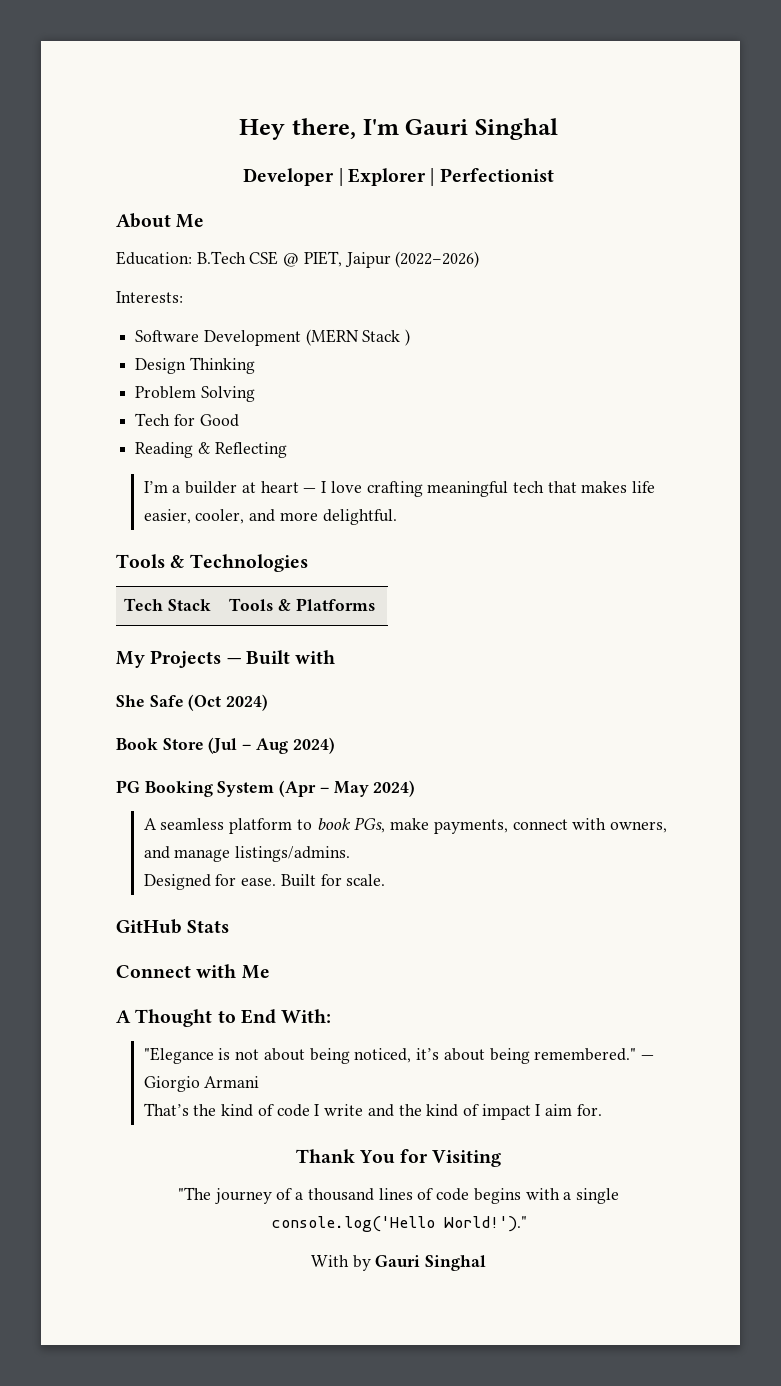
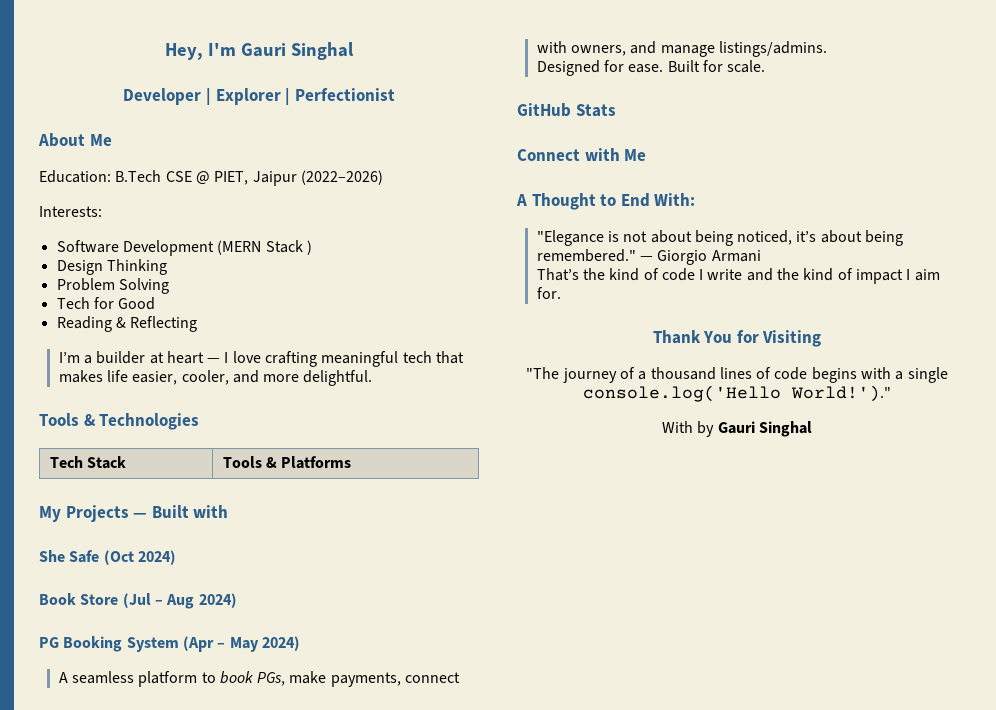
[239,118,356,140] Hey there, -> [165,43,204,60] Hey,

